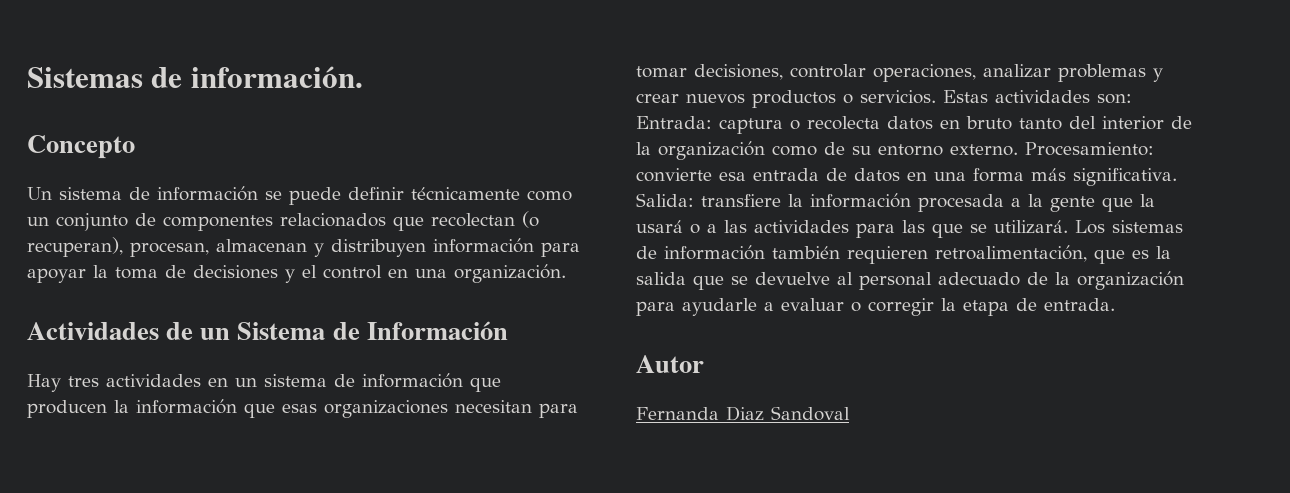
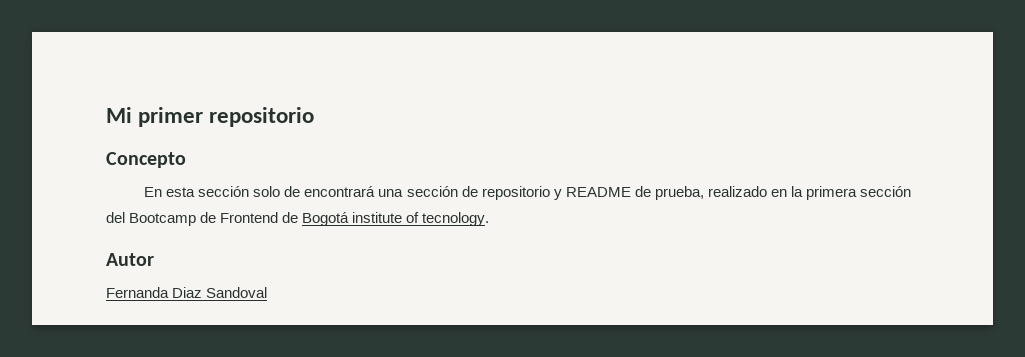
[27,66,363,88] [27,135,135,159] [27,186,572,205] [27,211,539,231] [27,237,580,257] [27,264,566,283] [27,321,508,340] [27,373,501,392] [27,399,578,418] [636,64,1163,82] [636,90,1132,108] [636,116,1192,134] [636,141,1154,160] [636,168,1177,186] [636,193,1155,212] [636,220,1183,238] [636,245,1171,264] [636,271,1184,290] [636,298,1115,316] Sistemas de información. // Concepto // Un sistema de información se puede definir técnicamente como un conjunto de componentes relacionados que recolectan (o recuperan), procesan, almacenan y distribuyen información para apoyar la toma de decisiones y el control en una organización. // Actividades de un Sistema de Información // Hay tres actividades en un sistema de información que producen la información que esas organizaciones necesitan para tomar decisiones, controlar operaciones, analizar problemas y crear nuevos productos o servicios. Estas actividades son: Entrada: captura o recolecta datos en bruto tanto del interior de la organización como de su entorno externo. Procesamiento: convierte esa entrada de datos en una forma más significativa. Salida: transfiere la información procesada a la gente que la usará o a las actividades para las que se utilizará. Los sistemas de información también requieren retroalimentación, que es la salida que se devuelve al personal adecuado de la organización para ayudarle a evaluar o corregir la etapa de entrada. -> [106,107,315,127] [106,152,186,168] [144,186,912,200] [106,212,490,226] Mi primer repositorio // Concepto // En esta sección solo de encontrará una sección de repositorio y README de prueba, realizado en la primera sección del Bootcamp de Frontend de Bogotá institute of tecnology.

